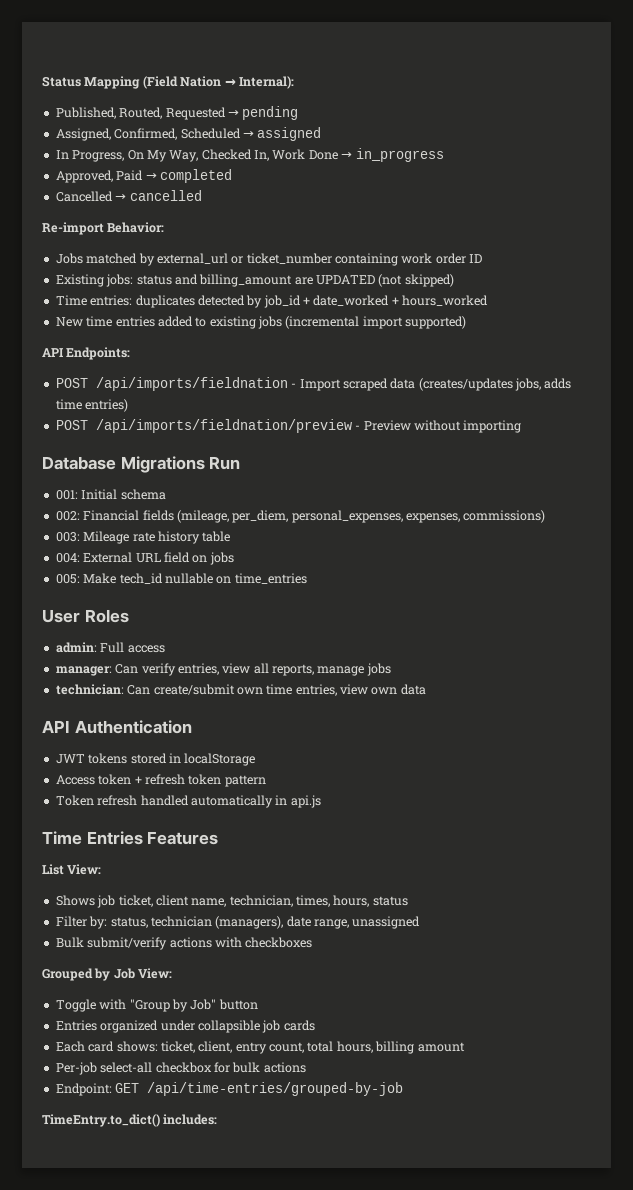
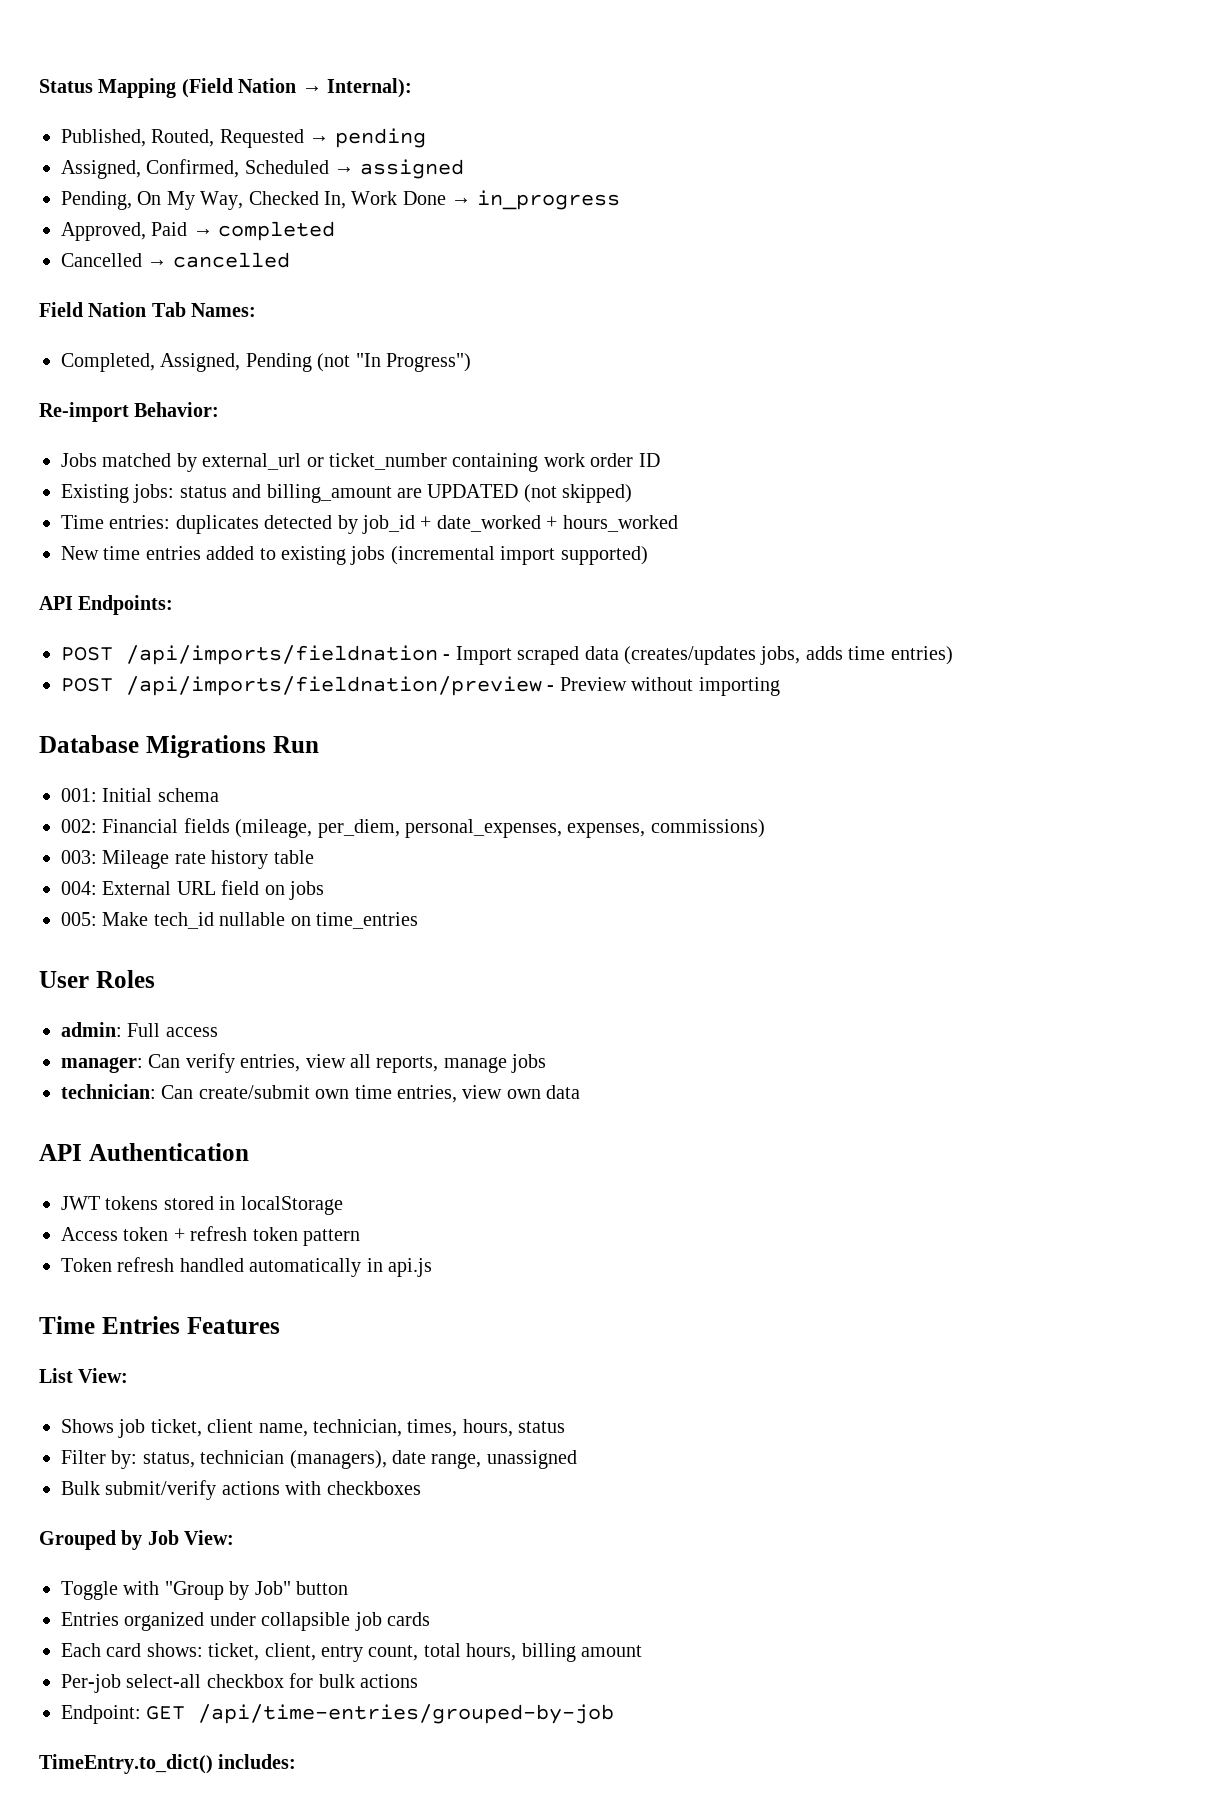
[55,150,125,162] In Progress, -> [61,191,132,210] Pending,
(202, 195) none -> [39,302,257,317] [61,353,471,372] // Field Nation Tab Names: // Completed, Assigned, Pending (not "In Progress")

